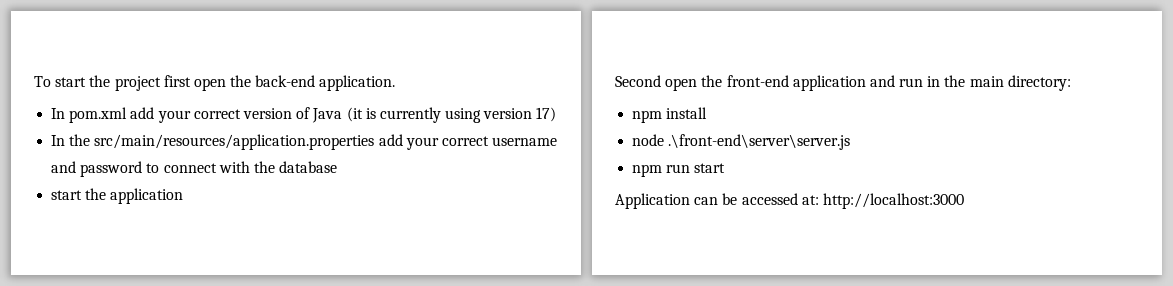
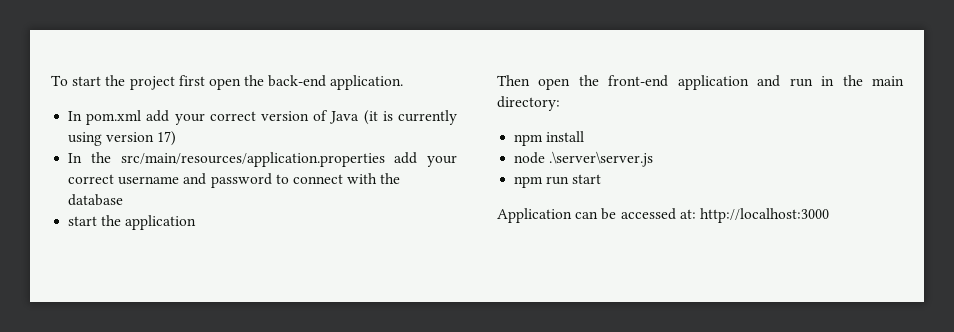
[615,75,661,87] Second -> [497,75,530,86] Then
[668,134,851,150] .\front-end\server\server.js -> [549,151,654,167] .\server\server.js

